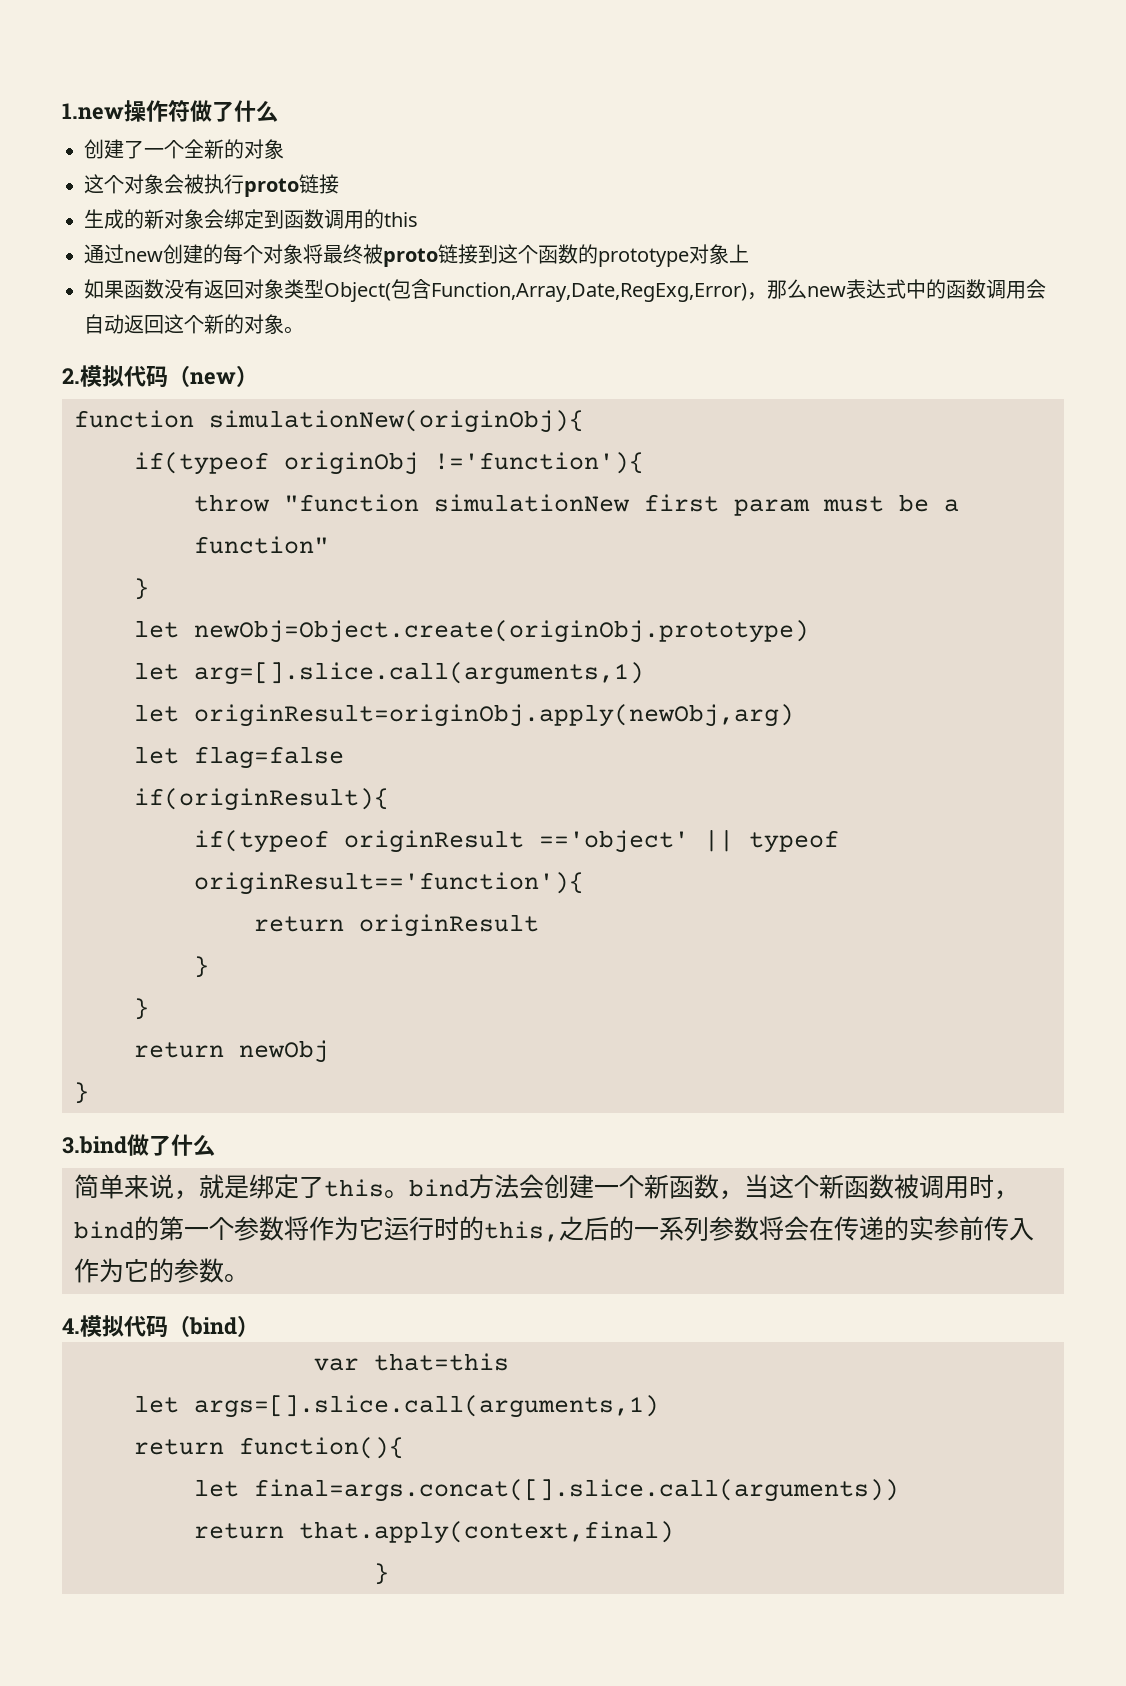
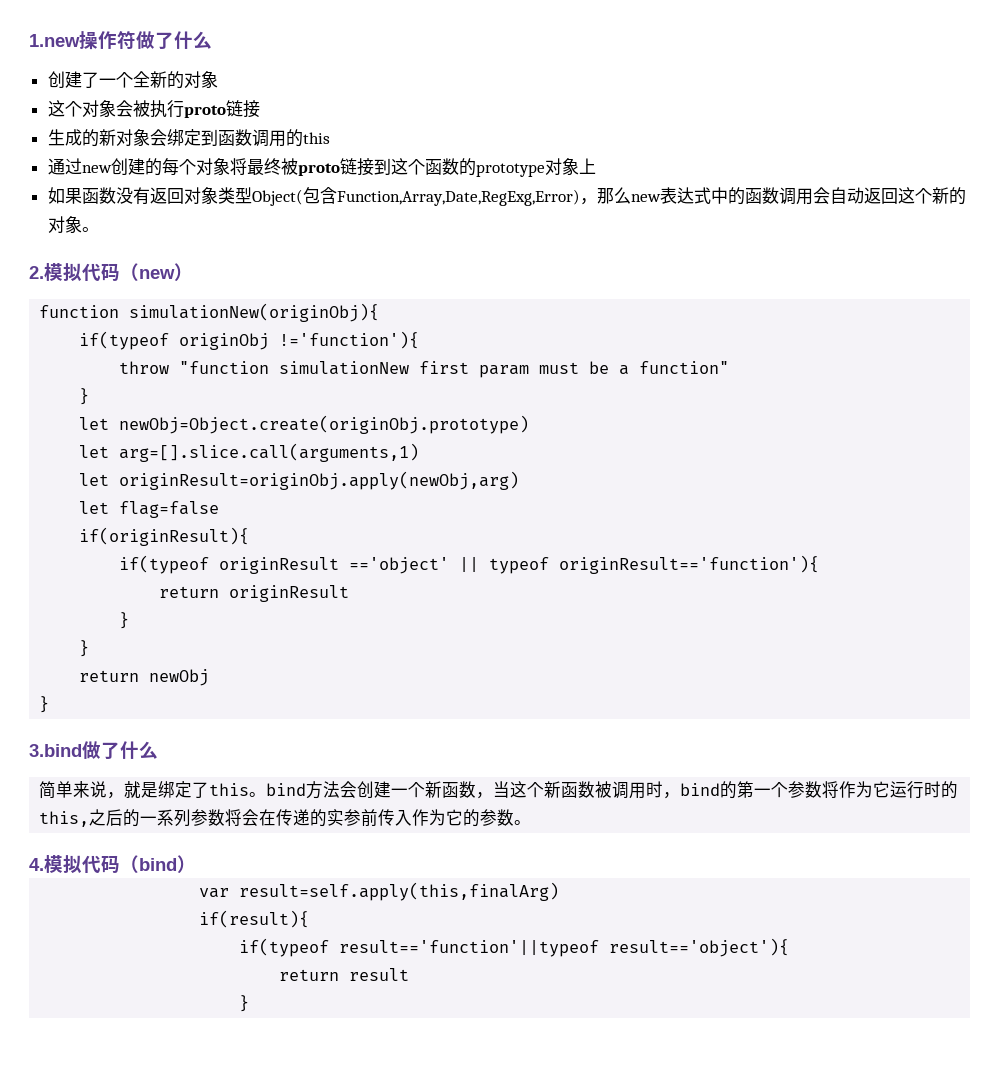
[374,1353,509,1371] [134,1395,659,1418] [134,1437,404,1459] [194,1479,899,1502] [194,1521,674,1544] that=this // let args=[].slice.call(arguments,1) // return function(){ // let final=args.concat([].slice.call(arguments)) // return that.apply(context,final) -> [239,882,560,901] [199,910,310,928] [239,938,790,957] [279,968,410,981] result=self.apply(this,finalArg) // if(result){ // if(typeof result=='function'||typeof result=='object'){ // return result

